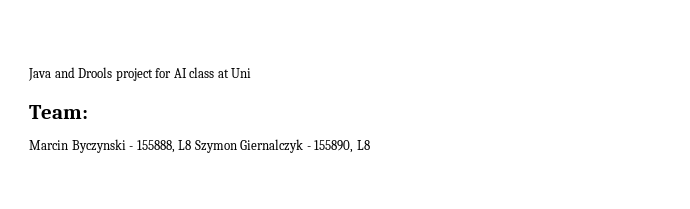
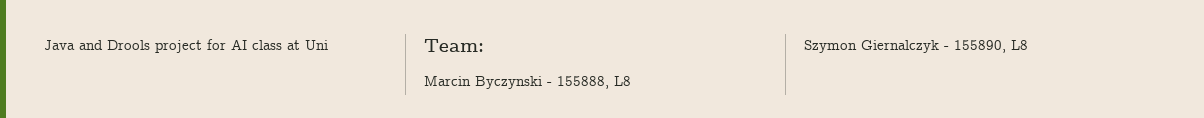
(192, 145) none -> (631, 81) //

